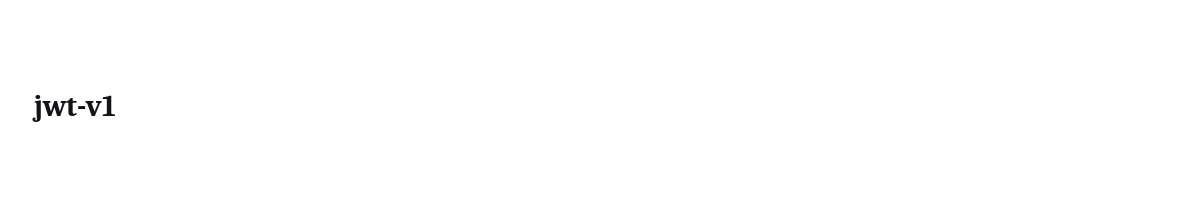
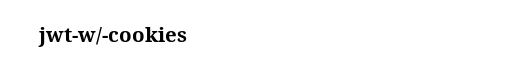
[32,95,116,122] jwt-v1 -> [38,27,187,47] jwt-w/-cookies

